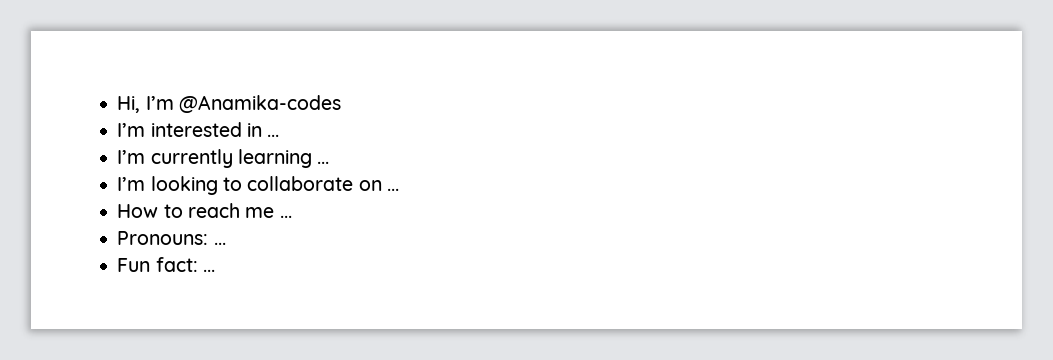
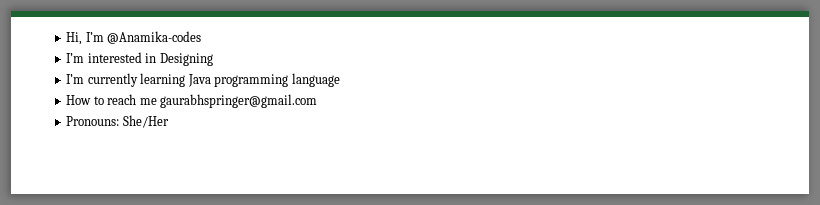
[267,134,280,137] ... -> [159,53,213,66] Designing
[317,161,330,164] [117,176,399,195] ... // I’m looking to collaborate on ... -> [187,73,340,87] Java programming language
[279,215,292,218] ... -> [160,94,318,108] gaurabhspringer@gmail.com
[213,242,226,245] [117,257,215,272] ... // Fun fact: ... -> [122,115,169,128] She/Her

